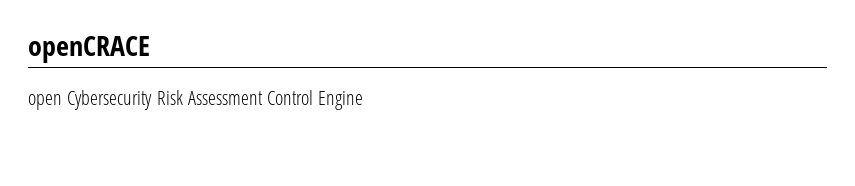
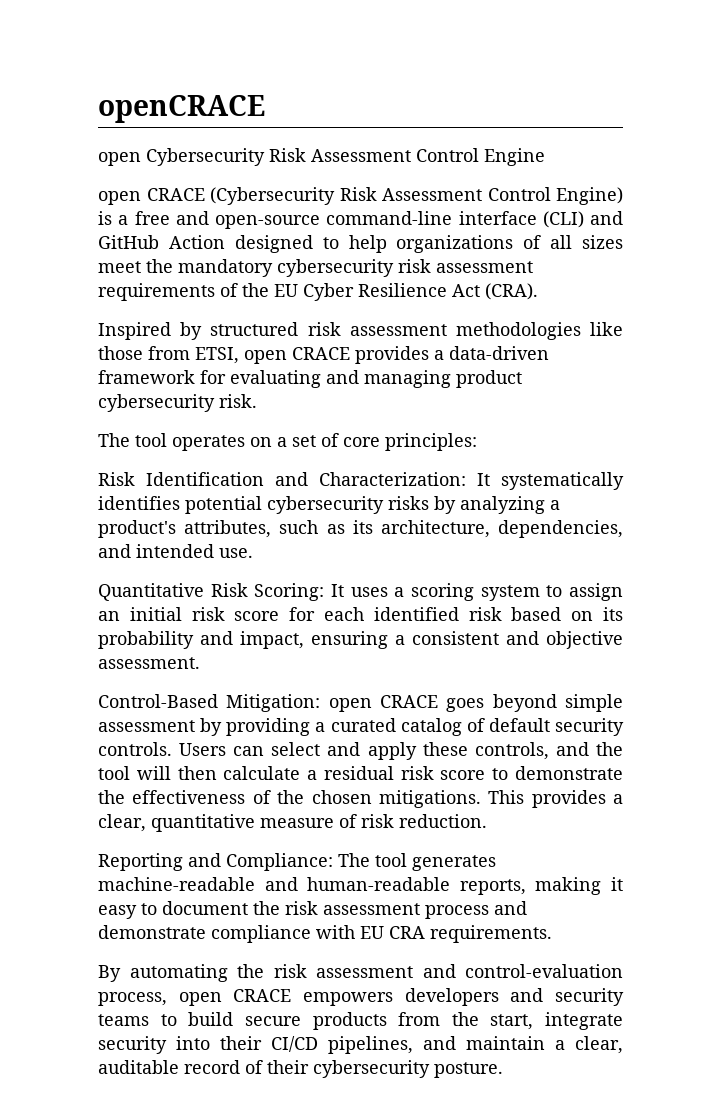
(364, 100) none -> [98,187,623,205] [98,211,623,229] [98,235,623,253] [98,259,533,277] [98,283,538,301] [98,322,623,340] [98,346,549,364] [98,370,522,388] [98,394,257,412] [98,433,477,451] [98,472,624,490] [98,496,560,514] [98,520,623,538] [98,544,253,558] [98,583,623,601] [98,607,623,621] [98,631,623,649] [98,657,200,669] [98,694,623,712] [98,718,624,736] [98,742,623,760] [98,766,623,780] [98,790,623,808] [98,814,487,832] [98,853,496,871] [98,877,623,895] [98,901,527,919] [98,925,552,943] [98,964,623,982] [98,988,624,1006] [98,1012,623,1030] [98,1036,623,1054] [98,1060,503,1078] // open CRACE (Cybersecurity Risk Assessment Control Engine) is a free and open-source command-line interface (CLI) and GitHub Action designed to help organizations of all sizes meet the mandatory cybersecurity risk assessment requirements of the EU Cyber Resilience Act (CRA). // Inspired by structured risk assessment methodologies like those from ETSI, open CRACE provides a data-driven framework for evaluating and managing product cybersecurity risk. // The tool operates on a set of core principles: // Risk Identification and Characterization: It systematically identifies potential cybersecurity risks by analyzing a product's attributes, such as its architecture, dependencies, and intended use. // Quantitative Risk Scoring: It uses a scoring system to assign an initial risk score for each identified risk based on its probability and impact, ensuring a consistent and objective assessment. // Control-Based Mitigation: open CRACE goes beyond simple assessment by providing a curated catalog of default security controls. Users can select and apply these controls, and the tool will then calculate a residual risk score to demonstrate the effectiveness of the chosen mitigations. This provides a clear, quantitative measure of risk reduction. // Reporting and Compliance: The tool generates machine-readable and human-readable reports, making it easy to document the risk assessment process and demonstrate compliance with EU CRA requirements. // By automating the risk assessment and control-evaluation process, open CRACE empowers developers and security teams to build secure products from the start, integrate security into their CI/CD pipelines, and maintain a clear, auditable record of their cybersecurity posture.

